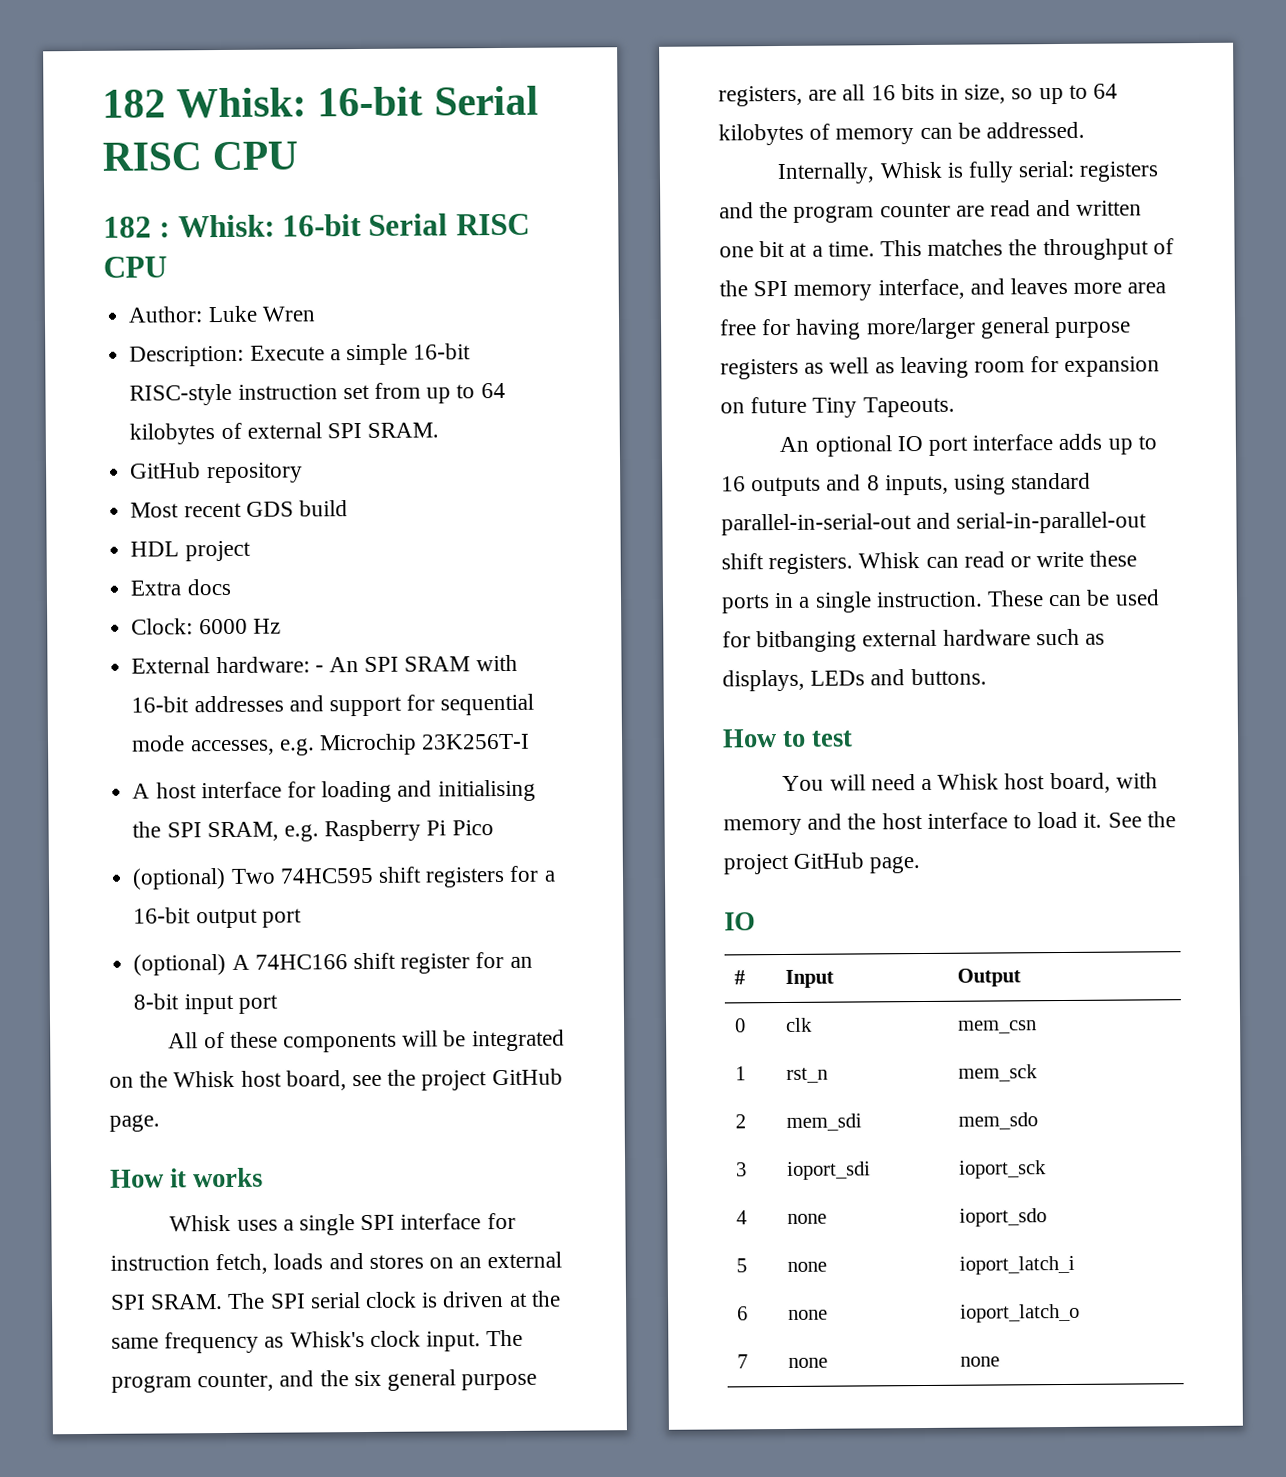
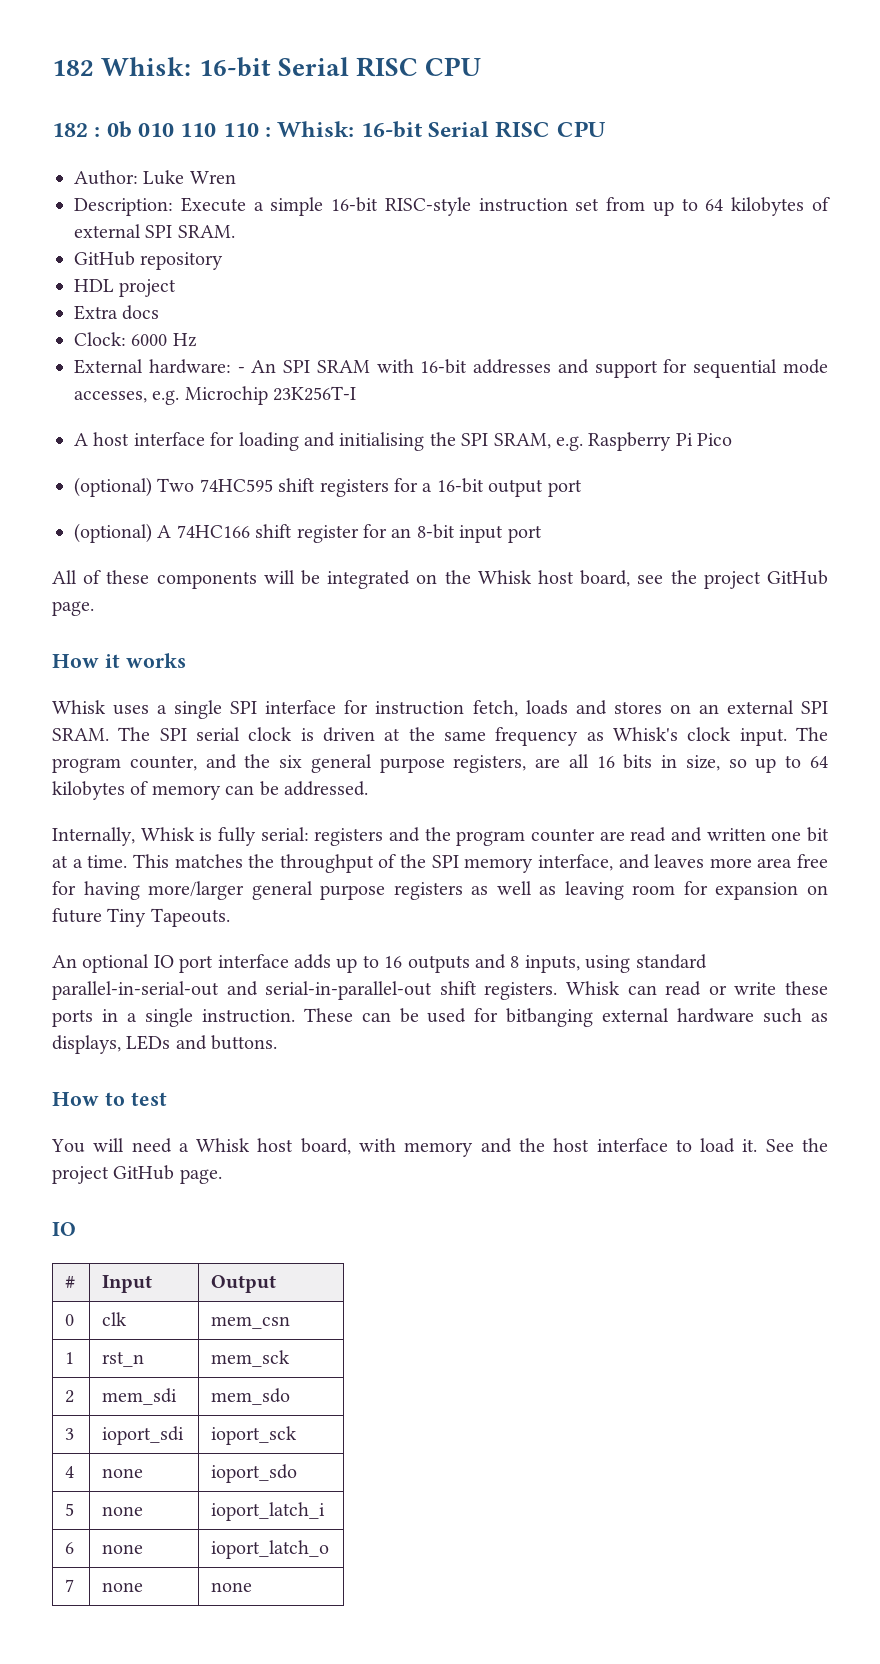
(171, 230) none -> [106,121,272,138] 0b 010 110 110 :
[130,500,348,518] // Most recent GDS build -> (224, 261) none

